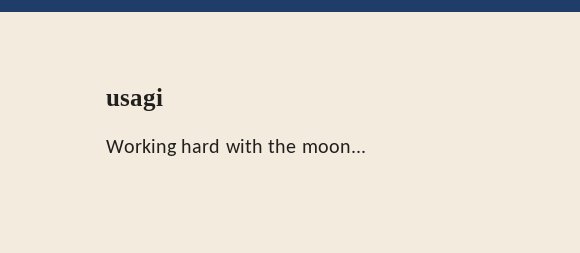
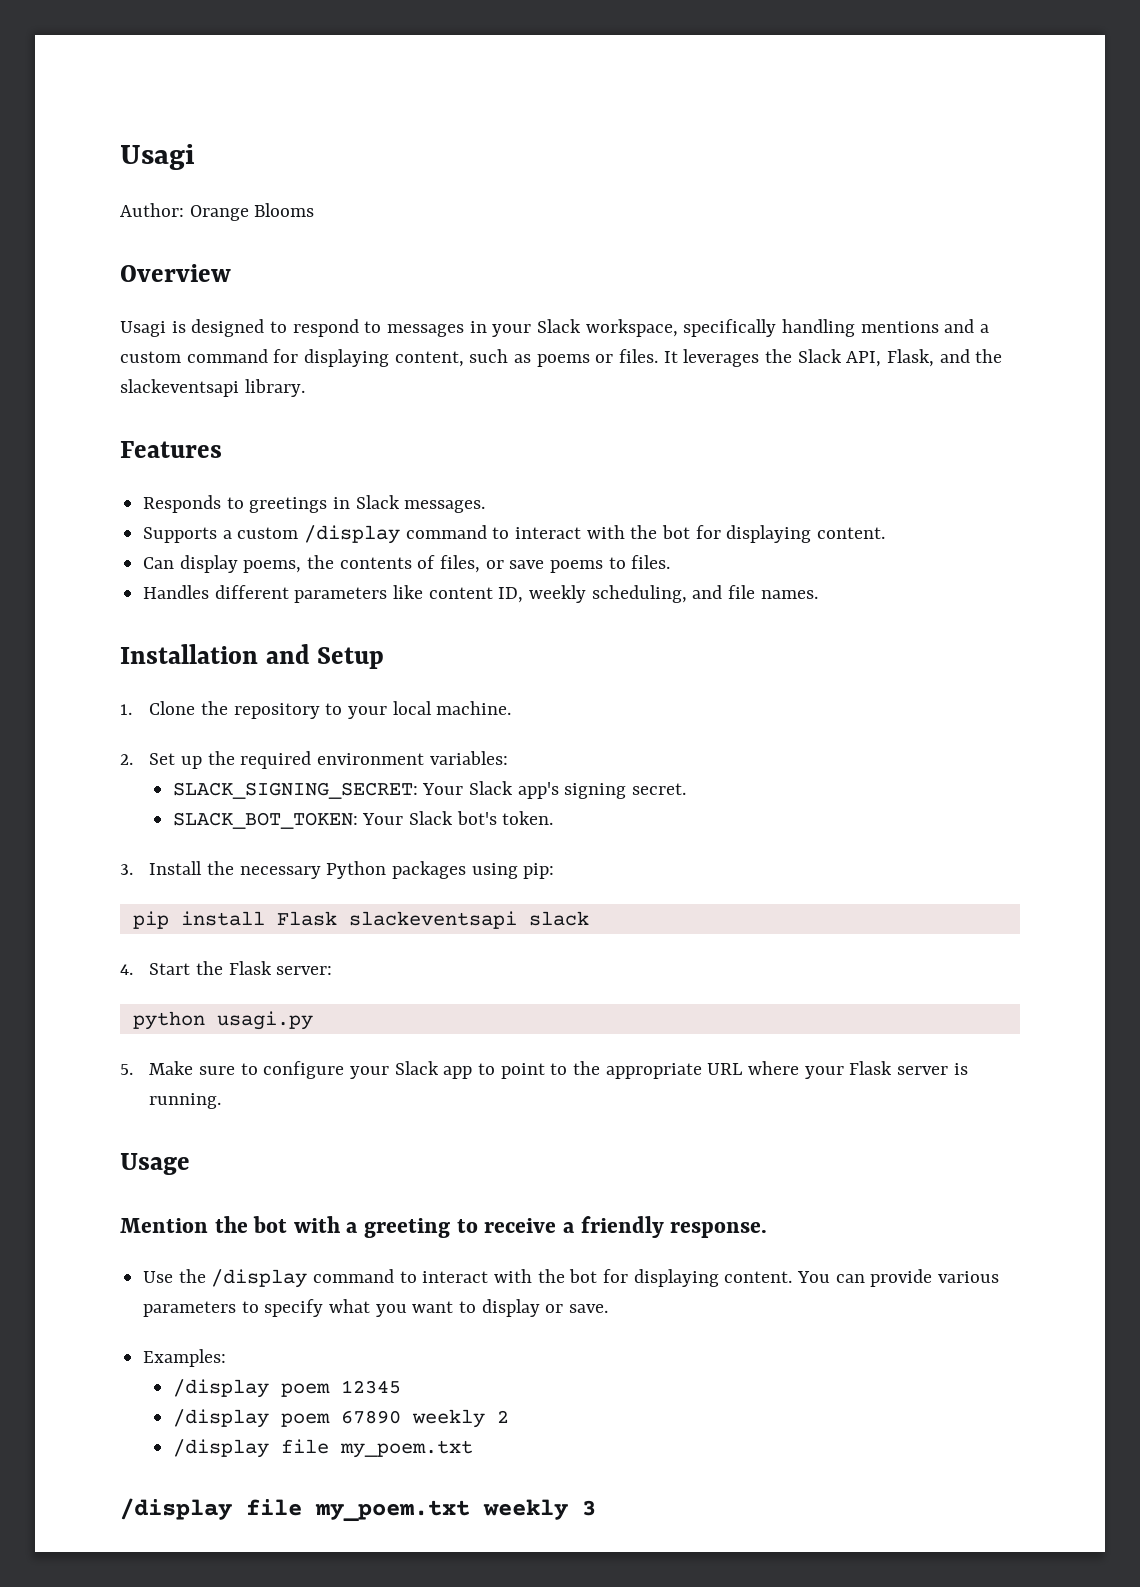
[106,88,163,111] [106,139,366,156] usagi // Working hard with the moon... -> [120,144,195,170] [120,203,315,221] [120,264,231,282] [120,319,990,337] [120,349,1003,367] [120,379,305,397] [120,441,222,458] [143,495,486,513] [143,525,886,544] [143,555,671,573] [143,585,818,603] [120,644,385,669] [120,701,512,719] [120,751,508,769] [172,781,686,799] [172,811,554,829] [120,861,555,879] [132,911,589,929] [120,961,333,975] [132,1011,313,1030] [120,1061,968,1079] [149,1093,222,1109] [120,1153,190,1175] [120,1216,768,1238] [143,1269,1000,1288] [143,1299,609,1317] [143,1349,227,1367] [172,1379,401,1398] [172,1409,509,1428] [172,1439,473,1458] [120,1498,596,1522] Usagi // Author: Orange Blooms // Overview // Usagi is designed to respond to messages in your Slack workspace, specifically handling mentions and a custom command for displaying content, such as poems or files. It leverages the Slack API, Flask, and the slackeventsapi library. // Features // Responds to greetings in Slack messages. // Supports a custom /display command to interact with the bot for displaying content. // Can display poems, the contents of files, or save poems to files. // Handles different parameters like content ID, weekly scheduling, and file names. // Installation and Setup // 1. Clone the repository to your local machine. // 2. Set up the required environment variables: // SLACK_SIGNING_SECRET: Your Slack app's signing secret. // SLACK_BOT_TOKEN: Your Slack bot's token. // 3. Install the necessary Python packages using pip: // pip install Flask slackeventsapi slack // 4. Start the Flask server: // python usagi.py // 5. Make sure to configure your Slack app to point to the appropriate URL where your Flask server is running. // Usage // Mention the bot with a greeting to receive a friendly response. // Use the /display command to interact with the bot for displaying content. You can provide various parameters to specify what you want to display or save. // Examples: // /display poem 12345 // /display poem 67890 weekly 2 // /display file my_poem.txt // /display file my_poem.txt weekly 3

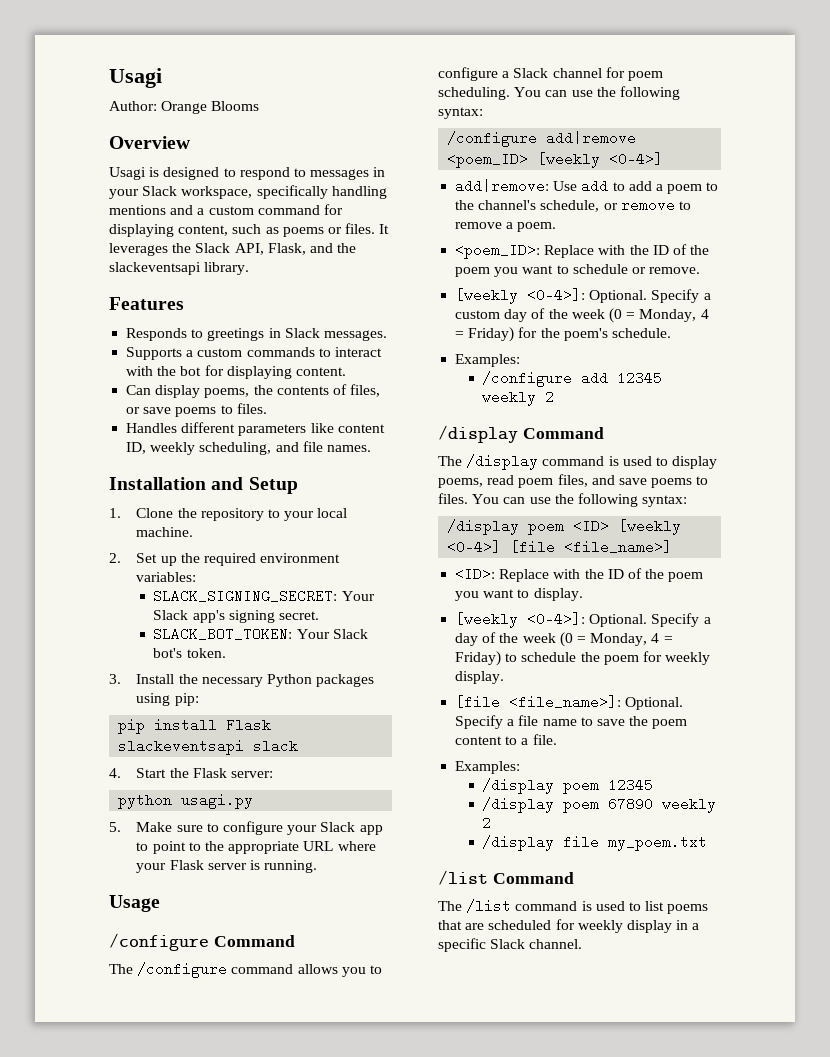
[304,525,487,544] /display command -> [246,347,315,357] commands
[120,1216,768,1238] [143,1269,1000,1288] [143,1299,609,1317] Mention the bot with a greeting to receive a friendly response. // Use the /display command to interact with the bot for displaying content. You can provide various parameters to specify what you want to display or save. -> [109,933,295,951] [109,962,382,978] [438,67,663,81] [438,86,680,100] [438,107,483,119] [447,131,637,147] [447,152,664,168] [455,179,719,194] [455,198,691,212] [455,222,557,232] [455,243,710,259] [455,264,701,277] [455,288,711,304] [455,308,709,323] [455,327,671,342] [455,354,521,367] [482,371,663,387] [482,390,555,406] [438,425,604,443] [438,454,718,470] [438,474,709,488] [438,493,688,507] [447,519,682,535] [447,540,673,554] [455,567,704,582] [455,588,583,601] [455,612,711,628] [455,632,673,647] [455,651,711,666] [455,671,505,684] [455,695,684,710] [455,715,688,729] [455,734,557,745] /configure Command // The /configure command allows you to configure a Slack channel for poem scheduling. You can use the following syntax: // /configure add|remove <poem_ID> [weekly <0-4>] // add|remove: Use add to add a poem to the channel's schedule, or remove to remove a poem. // <poem_ID>: Replace with the ID of the poem you want to schedule or remove. // [weekly <0-4>]: Optional. Specify a custom day of the week (0 = Monday, 4 = Friday) for the poem's schedule. // Examples: // /configure add 12345 weekly 2 // /display Command // The /display command is used to display poems, read poem files, and save poems to files. You can use the following syntax: // /display poem <ID> [weekly <0-4>] [file <file_name>] // <ID>: Replace with the ID of the poem you want to display. // [weekly <0-4>]: Optional. Specify a day of the week (0 = Monday, 4 = Friday) to schedule the poem for weekly display. // [file <file_name>]: Optional. Specify a file name to save the poem content to a file.
[120,1498,596,1522] /display file my_poem.txt weekly 3 -> [438,870,574,885] [438,899,709,914] [438,919,700,933] [438,938,583,952] /list Command // The /list command is used to list poems that are scheduled for weekly display in a specific Slack channel.

